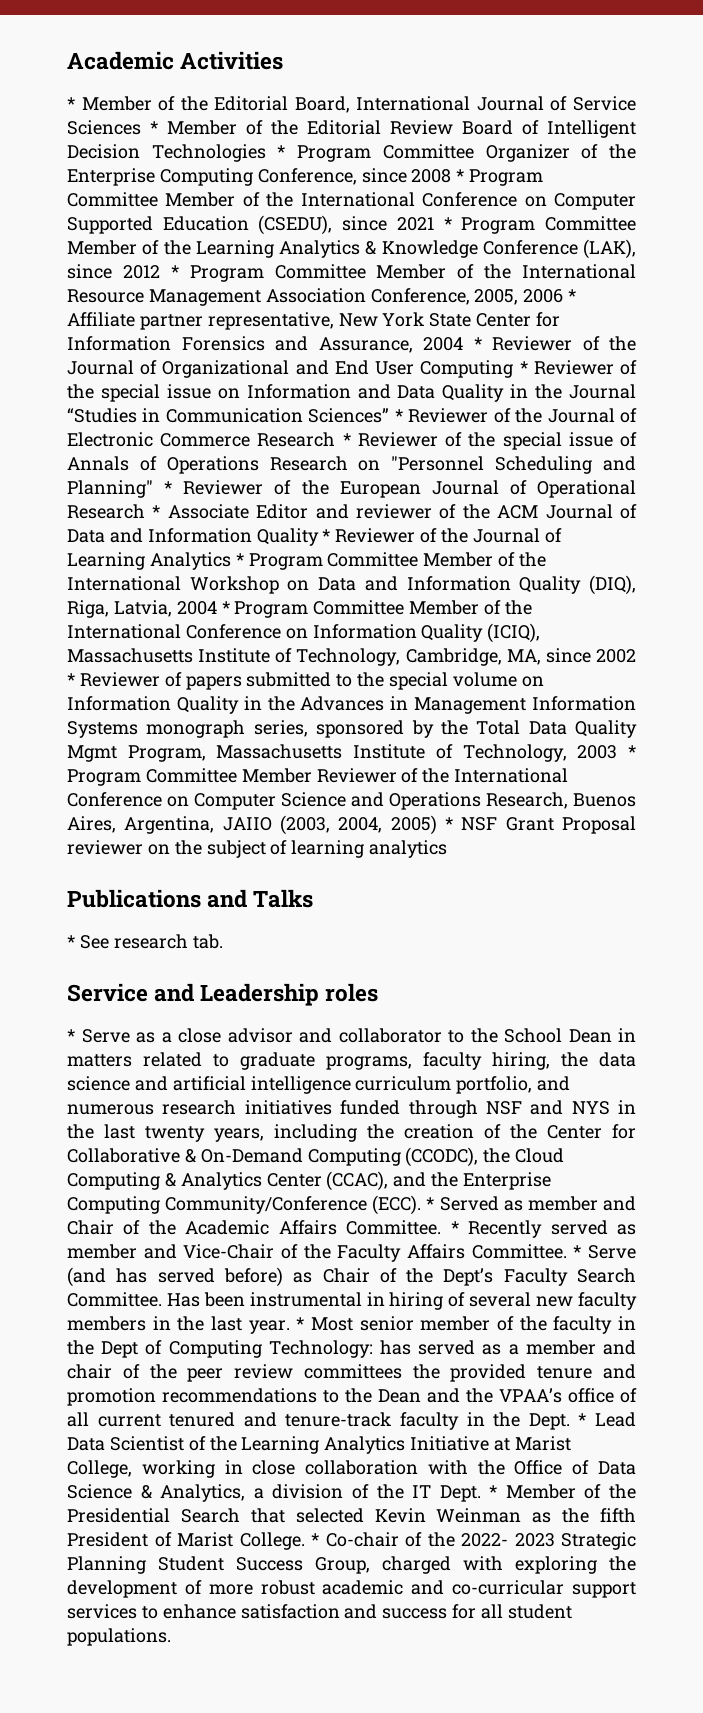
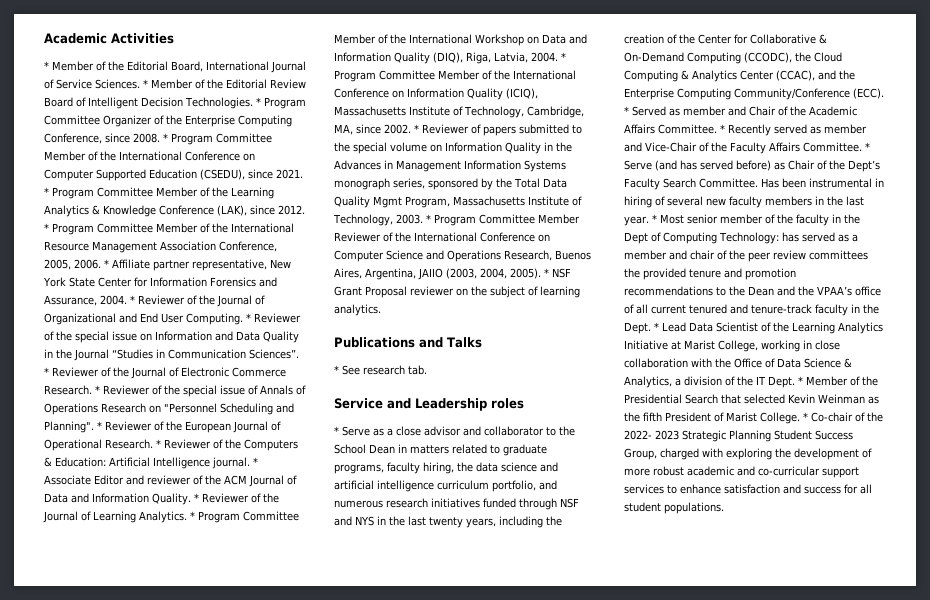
[67,120,141,135] Sciences -> [95,79,140,89] Sciences.
[151,144,266,162] Technologies -> [185,97,253,109] Technologies.
[411,169,452,183] 2008 -> [133,133,160,143] 2008.
[396,217,434,231] 2021 -> [276,169,303,179] 2021.
[122,265,160,279] 2012 -> [278,205,305,215] 2012.
[523,289,564,303] 2006 -> [74,259,101,269] 2006.
[423,337,463,351] 2004 -> [100,295,127,305] 2004.
[420,360,514,378] Computing -> [186,313,243,325] Computing.
[308,408,390,423] Sciences” -> [249,349,299,359] Sciences”.
[257,432,336,447] Research -> [44,385,92,395] Research.
[67,480,153,498] Planning" -> [44,421,94,433] Planning".
[67,504,145,519] Research -> [105,439,298,451] [44,457,250,469] Research. * Reviewer of the Computers & Education: Artificial Intelligence journal.
[256,528,319,546] Quality -> [152,493,191,505] Quality.
[149,552,231,570] Analytics -> [139,511,187,523] Analytics.
[176,601,217,615] 2004 -> [531,52,558,62] 2004.
[596,649,636,663] 2002 -> [384,124,411,134] 2002.
[577,745,618,759] 2003 -> [395,214,423,224] 2003.
[390,815,437,835] 2005) -> [510,268,541,279] 2005).
[369,840,448,858] analytics -> [334,304,381,316] analytics.

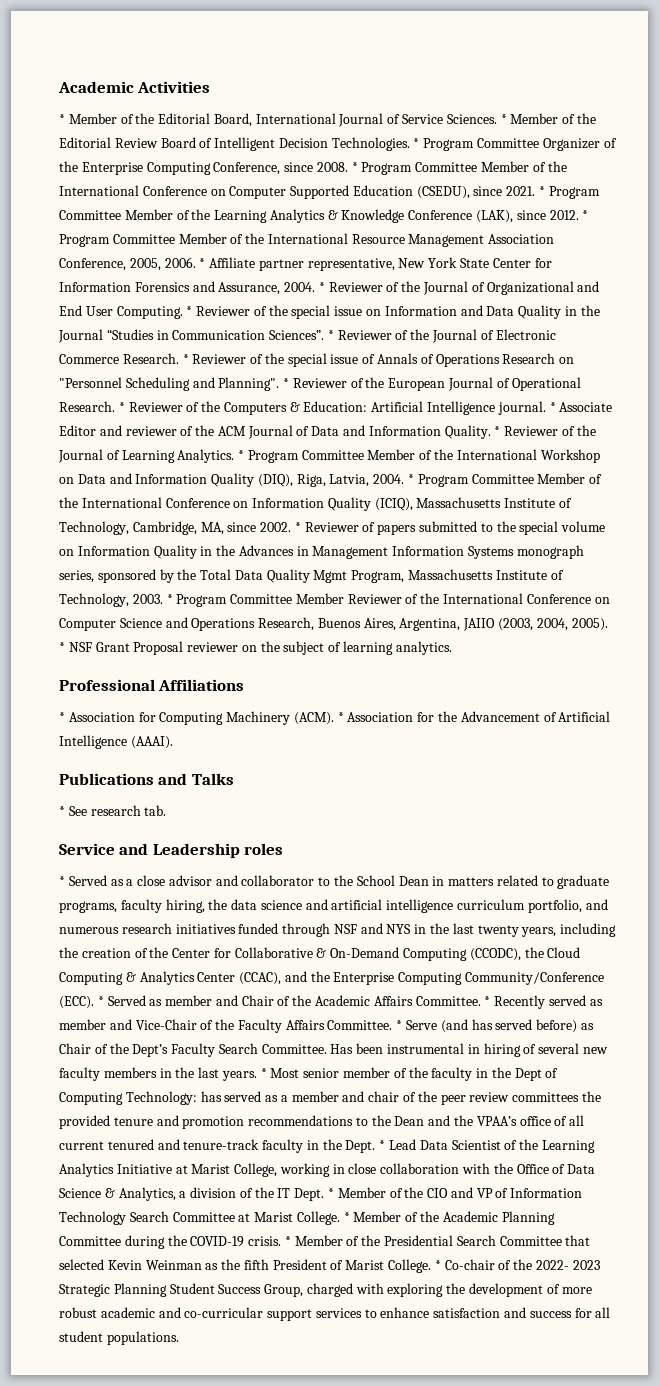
(381, 310) none -> [59,679,245,691] [59,711,611,725] [59,735,173,749] // Professional Affiliations // * Association for Computing Machinery (ACM). * Association for the Advancement of Artificial Intelligence (AAAI).
[342,426,370,436] Serve -> [68,875,107,886] Served
[624,216,649,226] year. -> [221,1071,257,1081] years.
(878, 381) none -> [427,1187,583,1198] [59,1211,555,1225] [59,1235,381,1249] CIO and VP of Information Technology Search Committee at Marist College. * Member of the Academic Planning Committee during the COVID-19 crisis. * Member of the
(718, 399) none -> [499,1236,562,1246] Committee

